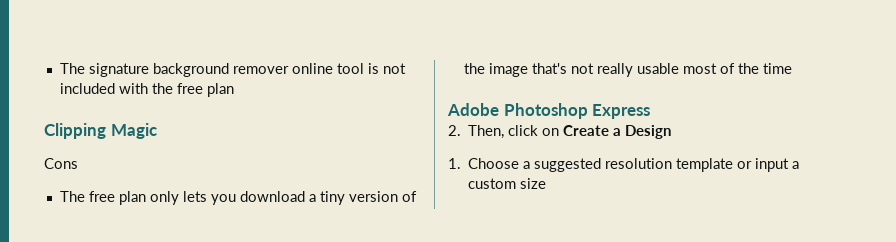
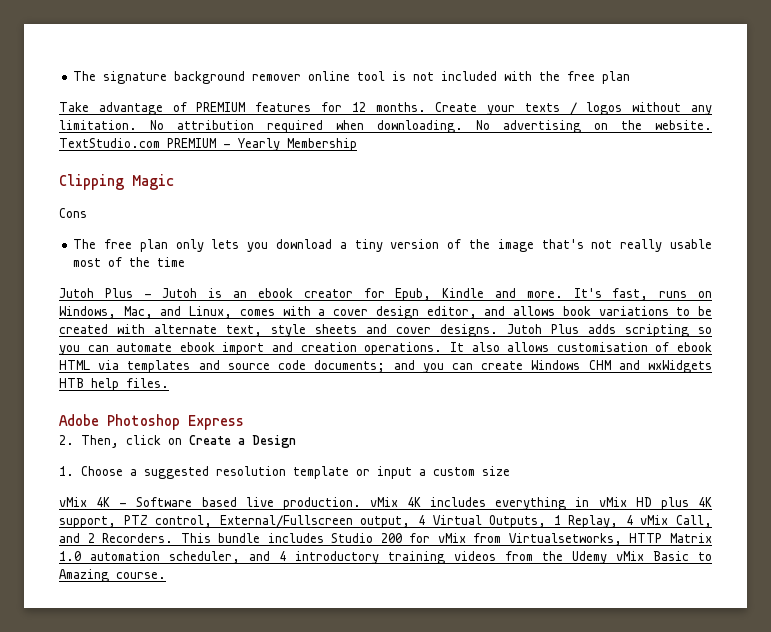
(234, 90) none -> [59,102,713,115] [59,120,712,133] [59,138,357,151] // Take advantage of PREMIUM features for 12 months. Create your texts / logos without any limitation. No attribution required when downloading. No advertising on the website. TextStudio.com PREMIUM - Yearly Membership
(792, 68) none -> [59,288,712,301] [59,306,713,319] [59,324,712,337] [59,342,713,355] [59,360,712,373] [59,378,169,391] // Jutoh Plus - Jutoh is an ebook creator for Epub, Kindle and more. It's fast, runs on Windows, Mac, and Linux, comes with a cover design editor, and allows book variations to be created with alternate text, style sheets and cover designs. Jutoh Plus adds scripting so you can automate ebook import and creation operations. It also allows customisation of ebook HTML via templates and source code documents; and you can create Windows CHM and wxWidgets HTB help files.
(547, 183) none -> [59,497,712,510] [59,515,712,528] [59,533,713,546] [59,551,712,564] [59,569,166,582] // vMix 4K - Software based live production. vMix 4K includes everything in vMix HD plus 4K support, PTZ control, External/Fullscreen output, 4 Virtual Outputs, 1 Replay, 4 vMix Call, and 2 Recorders. This bundle includes Studio 200 for vMix from Virtualsetworks, HTTP Matrix 1.0 automation scheduler, and 4 introductory training videos from the Udemy vMix Basic to Amazing course.

